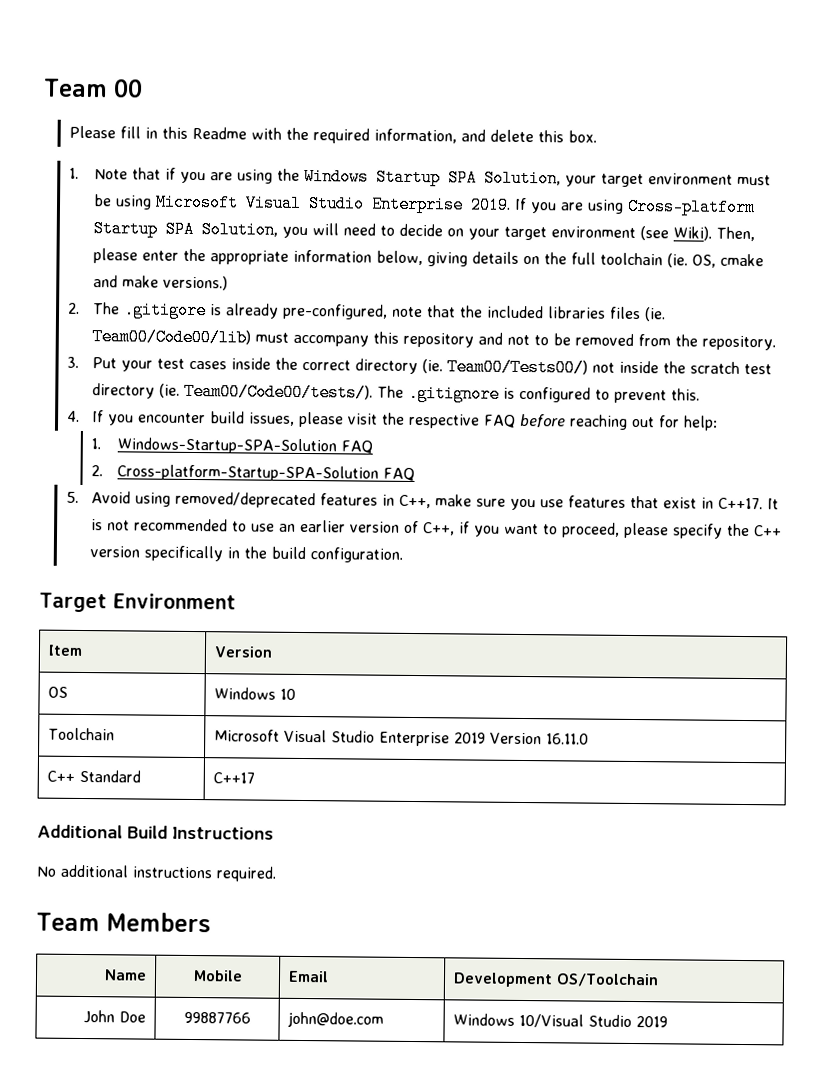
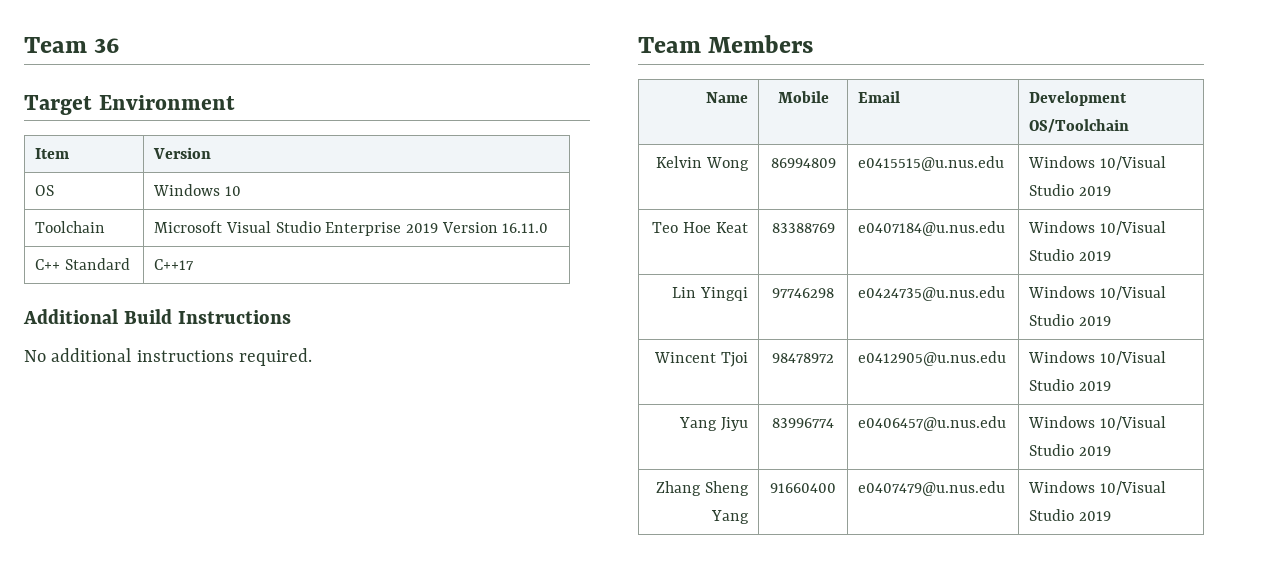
[43,78,143,98] [68,125,597,144] [68,167,772,188] [93,193,757,217] [93,220,756,242] [93,248,765,268] [93,275,229,291] [67,301,667,322] [92,328,777,351] [66,356,773,377] [92,382,701,404] [66,410,719,431] [91,437,373,455] [91,464,415,482] [65,491,780,511] [91,518,783,539] [90,545,404,563] Team 00 // Please fill in this Readme with the required information, and delete this box. // 1. Note that if you are using the Windows Startup SPA Solution, your target environment must be using Microsoft Visual Studio Enterprise 2019. If you are using Cross-platform Startup SPA Solution, you will need to decide on your target environment (see Wiki). Then, please enter the appropriate information below, giving details on the full toolchain (ie. OS, cmake and make versions.) // 2. The .gitigore is already pre-configured, note that the included libraries files (ie. Team00/Code00/lib) must accompany this repository and not to be removed from the repository. // 3. Put your test cases inside the correct directory (ie. Team00/Tests00/) not inside the scratch test directory (ie. Team00/Code00/tests/). The .gitignore is configured to prevent this. // 4. If you encounter build issues, please visit the respective FAQ before reaching out for help: // 1. Windows-Startup-SPA-Solution FAQ // 2. Cross-platform-Startup-SPA-Solution FAQ // 5. Avoid using removed/deprecated features in C++, make sure you use features that exist in C++17. It is not recommended to use an earlier version of C++, if you want to proceed, please specify the C++ version specifically in the build configuration. -> [24,37,120,53] Team 36
[83,1010,147,1024] [183,1011,251,1024] [286,1011,384,1028] [452,1013,668,1028] John Doe | 99887766 | john@doe.com | Windows 10/Visual Studio 2019 -> [656,156,749,171] [770,158,836,168] [858,156,1005,171] [1028,156,1166,170] [1029,184,1111,196] [652,222,748,233] [771,223,835,233] [858,221,1006,236] [1028,221,1166,235] [1029,249,1111,261] [672,287,748,301] [772,288,834,298] [858,286,1006,301] [1028,286,1166,300] [1029,314,1111,326] [654,352,748,367] [772,353,834,363] [858,351,1007,366] [1028,351,1166,365] [1029,379,1111,391] [679,417,748,431] [772,418,834,428] [858,416,1007,431] [1028,416,1166,430] [1029,444,1111,456] [656,481,749,496] [710,510,749,524] [770,483,836,493] [858,481,1006,496] [1028,481,1166,495] [1029,509,1111,521] Kelvin Wong | 86994809 | e0415515@u.nus.edu | Windows 10/Visual Studio 2019 // Teo Hoe Keat | 83388769 | e0407184@u.nus.edu | Windows 10/Visual Studio 2019 // Lin Yingqi | 97746298 | e0424735@u.nus.edu | Windows 10/Visual Studio 2019 // Wincent Tjoi | 98478972 | e0412905@u.nus.edu | Windows 10/Visual Studio 2019 // Yang Jiyu | 83996774 | e0406457@u.nus.edu | Windows 10/Visual Studio 2019 // Zhang Sheng Yang | 91660400 | e0407479@u.nus.edu | Windows 10/Visual Studio 2019

